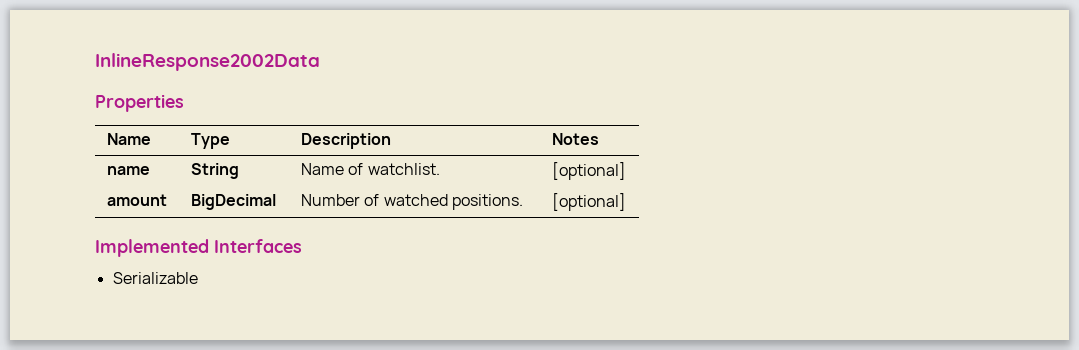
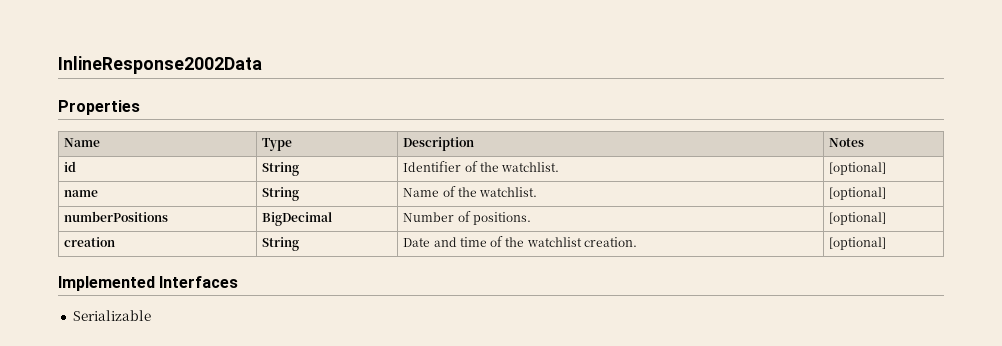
(599, 139) none -> [64,161,77,172] [262,162,300,176] [403,161,560,172] [829,162,887,175] // id | String | Identifier of the watchlist. | [optional]
[367,163,440,175] [551,162,626,180] [106,194,167,206] watchlist. | [optional] // amount -> [457,187,538,197] [829,187,887,200] [64,211,169,222] the watchlist. | [optional] // numberPositions
[383,194,448,206] watched -> (471, 216) none
(626, 202) none -> [64,237,116,247] [262,237,300,251] [403,236,637,247] [829,237,887,250] // creation | String | Date and time of the watchlist creation. | [optional]

